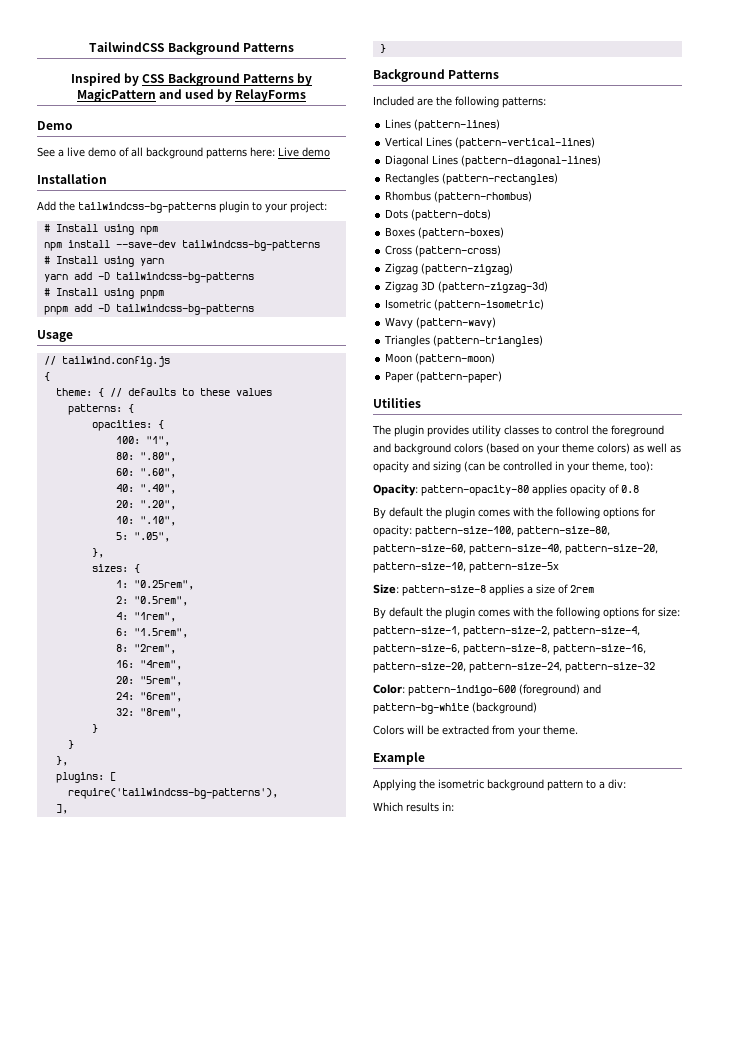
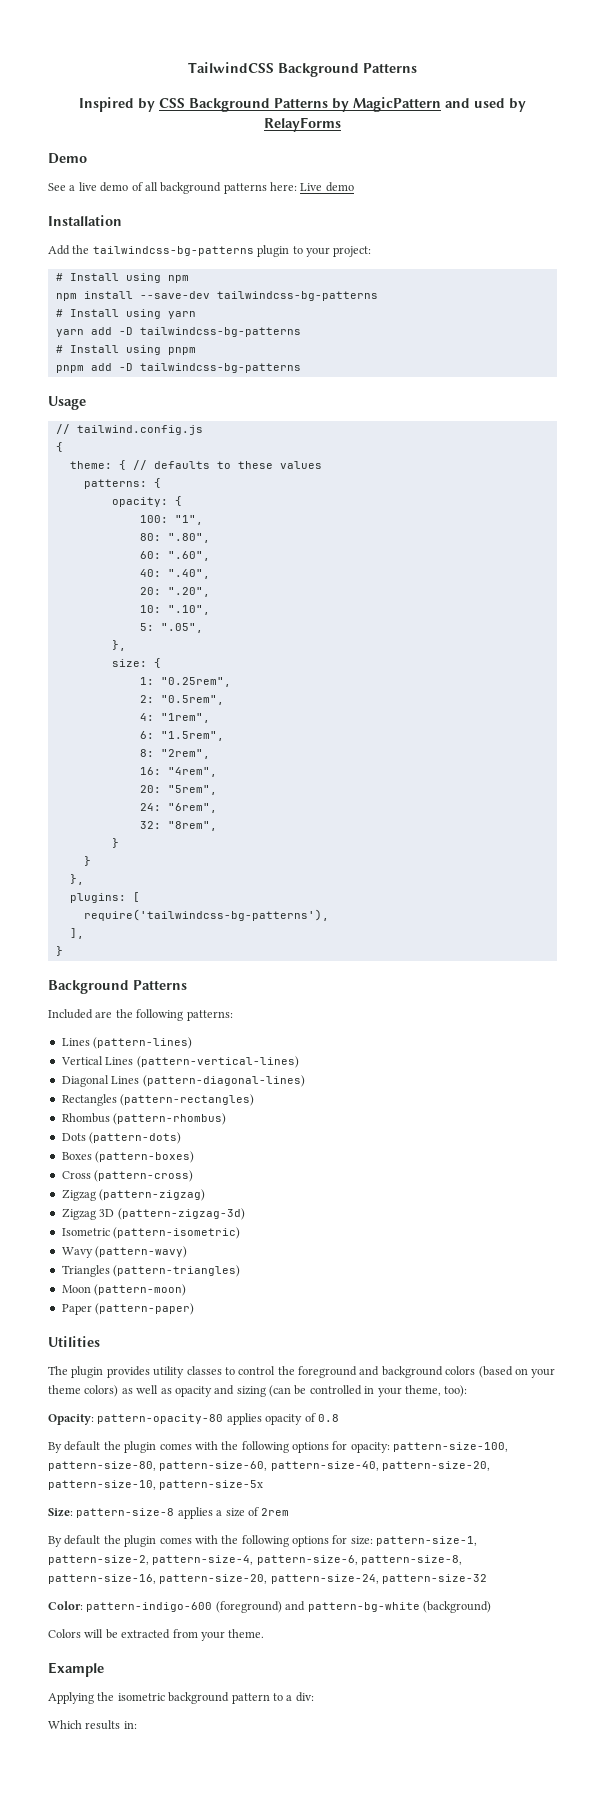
[91,420,152,431] opacities: -> [111,497,168,507] opacity:
[91,564,128,572] sizes: -> [111,659,147,667] size:

